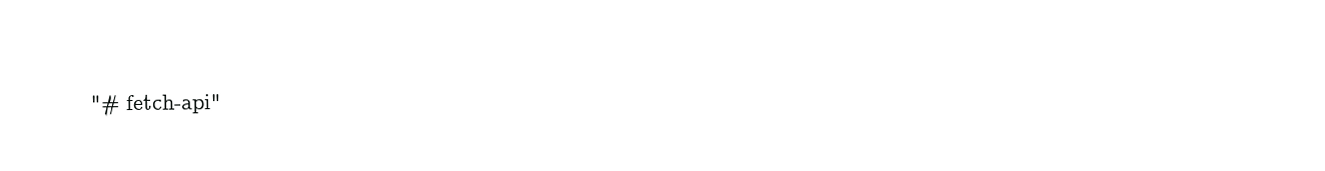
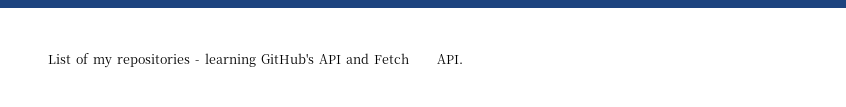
[90,94,222,118] "# fetch-api" -> [48,53,463,68] List of my repositories - learning GitHub's API and Fetch API.

